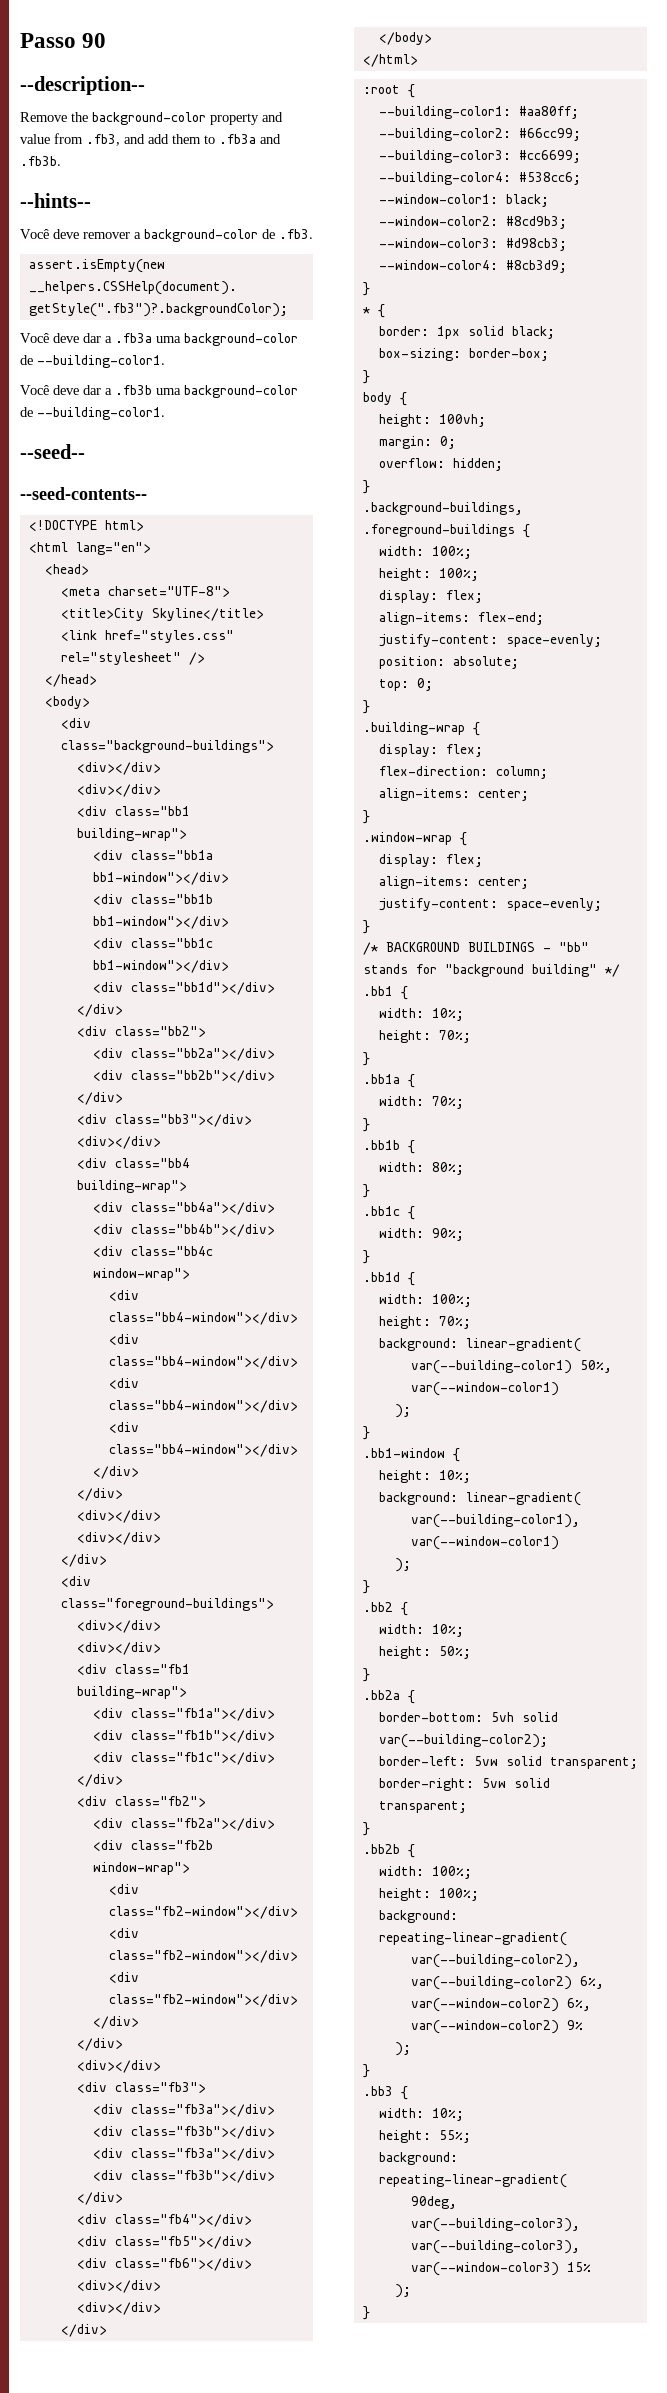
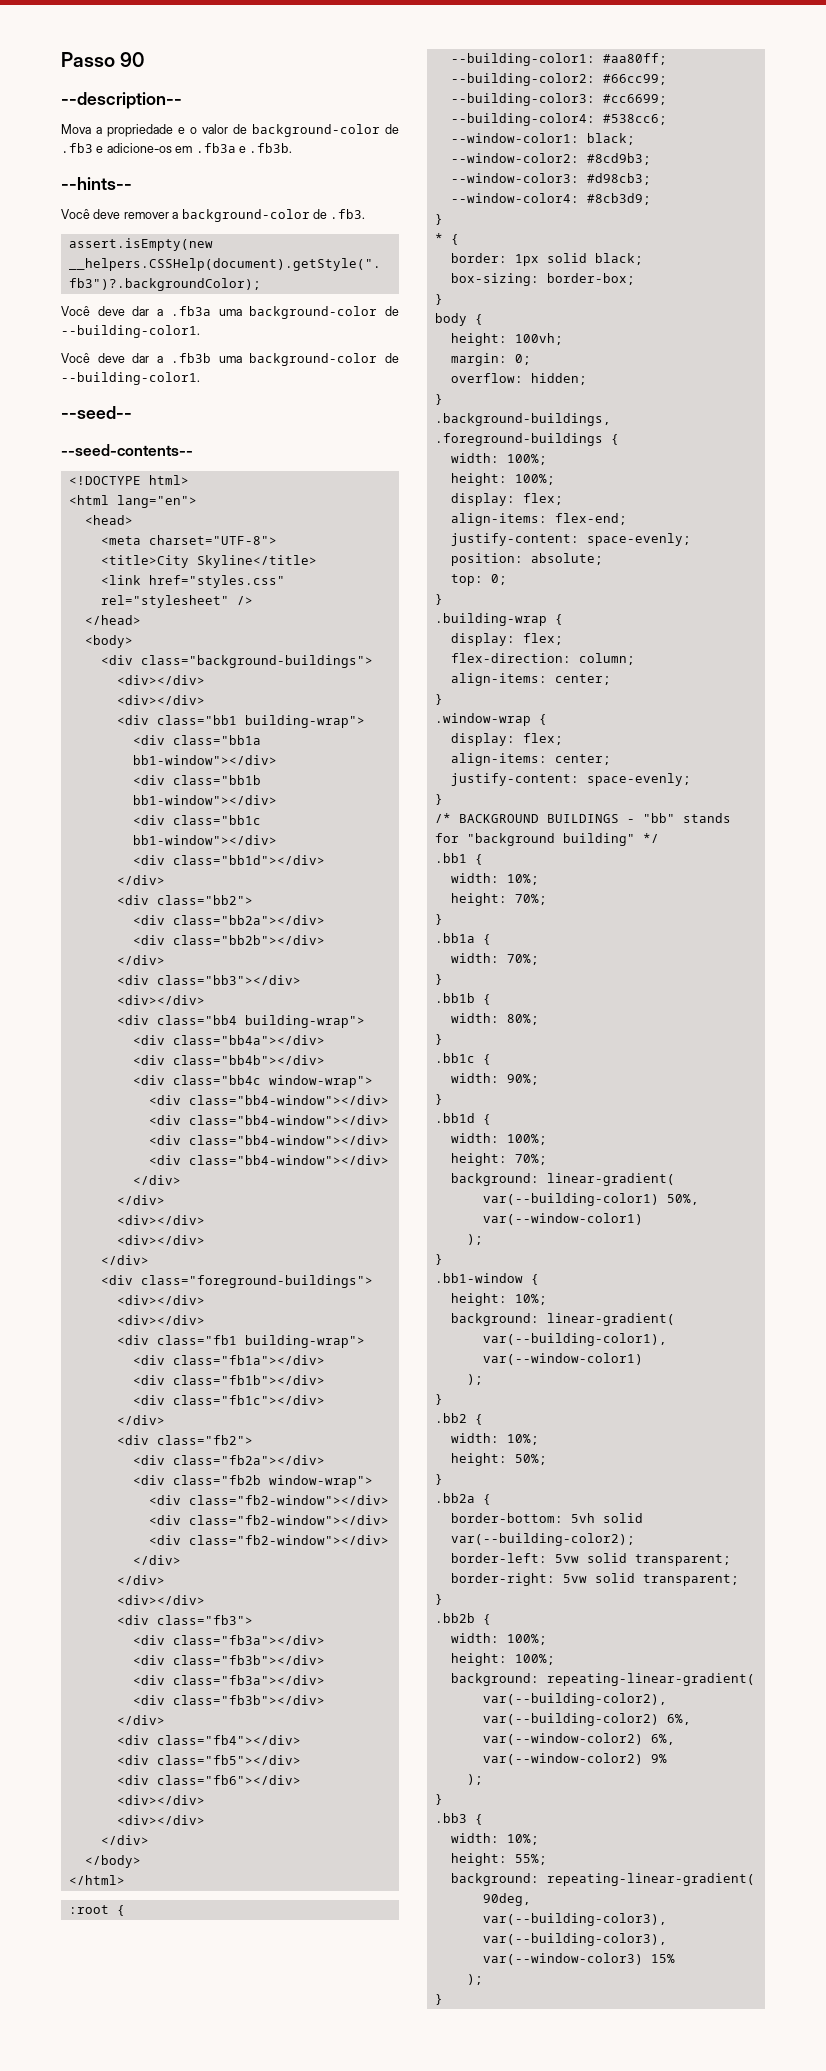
[20,112,283,125] [20,133,281,146] Remove the background-color property and value from .fb3, and add them to .fb3a and -> [61,124,399,137] [61,143,246,153] Mova a propriedade e o valor de background-color de .fb3 e adicione-os em .fb3a e

